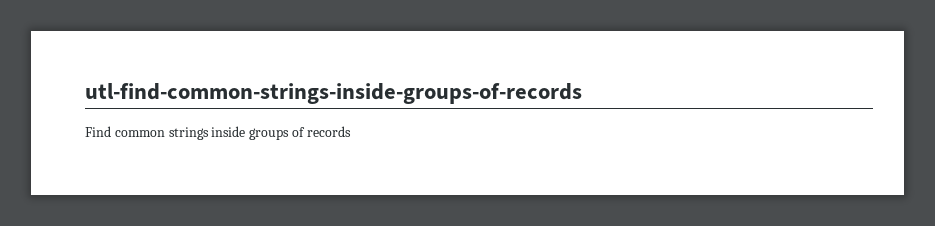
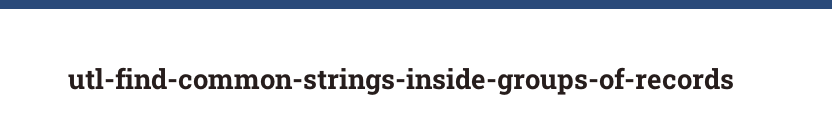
[85,126,351,140] // Find common strings inside groups of records -> (734, 81) none

